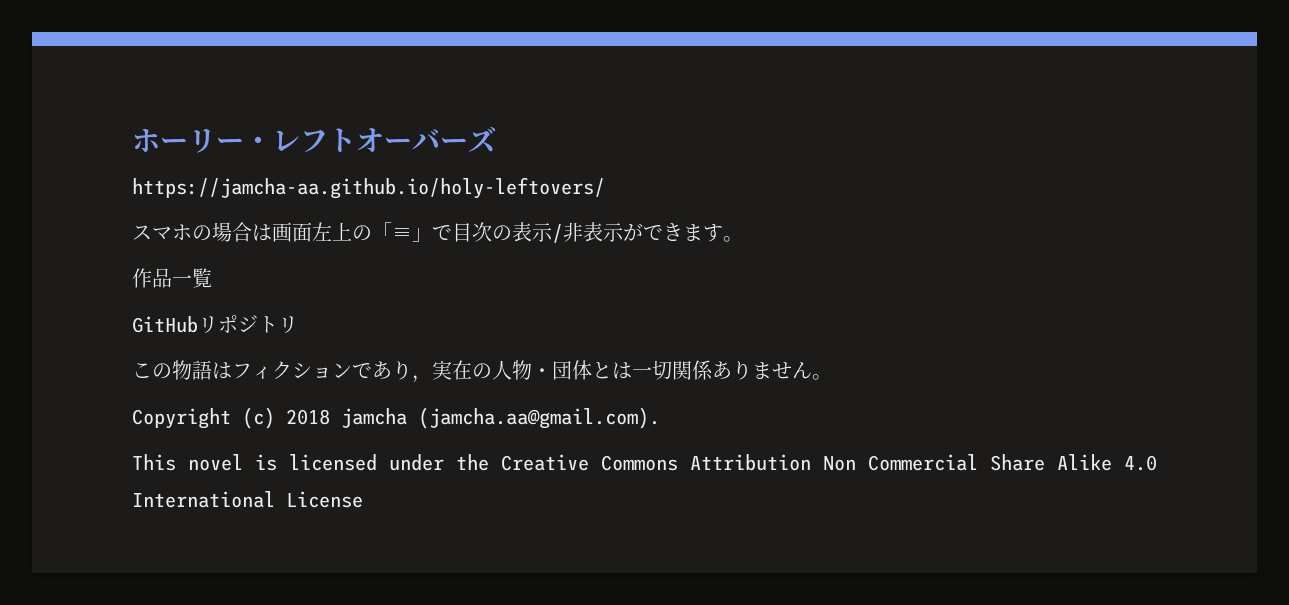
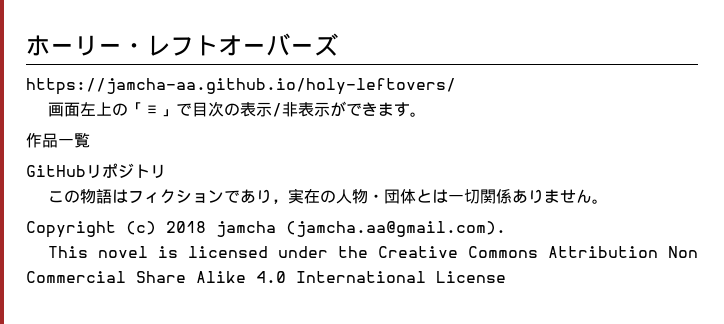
[132,222,272,242] スマホの場合は -> (456, 86) none

